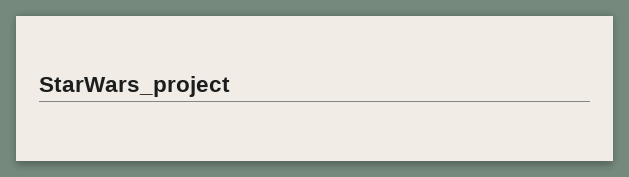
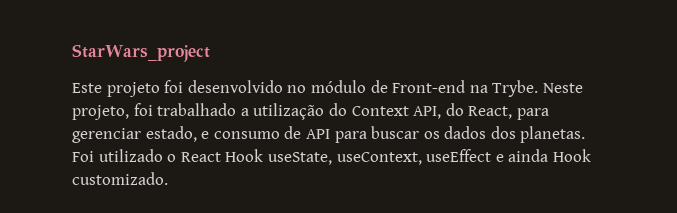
(230, 86) none -> [72,80,583,97] [72,103,549,120] [72,126,586,143] [72,149,591,165] [72,172,168,185] // Este projeto foi desenvolvido no módulo de Front-end na Trybe. Neste projeto, foi trabalhado a utilização do Context API, do React, para gerenciar estado, e consumo de API para buscar os dados dos planetas. Foi utilizado o React Hook useState, useContext, useEffect e ainda Hook customizado.

